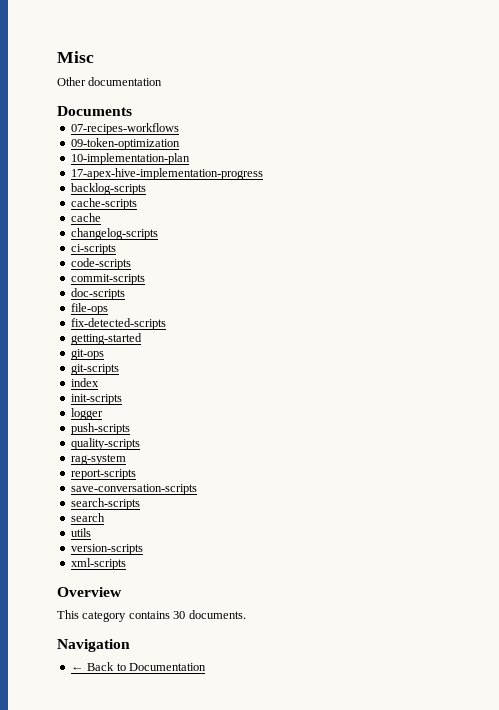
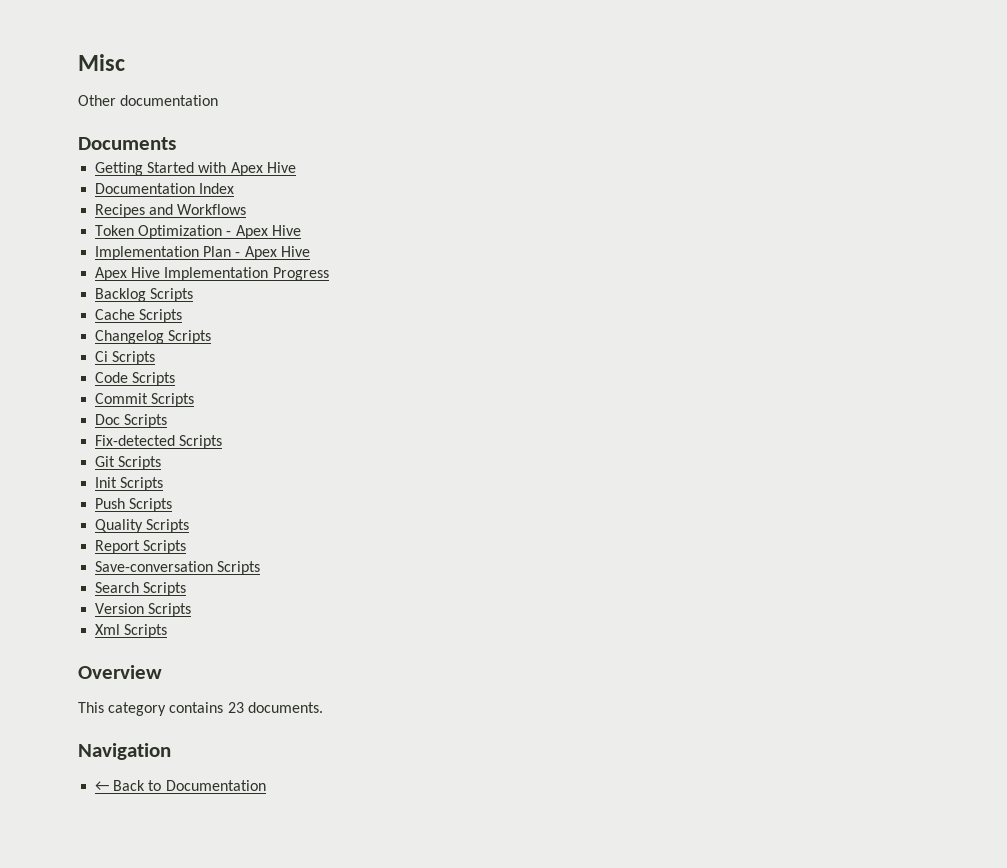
[70,123,179,135] [70,138,180,150] [70,153,190,165] [70,168,263,180] [70,183,146,195] [70,198,137,210] [70,213,101,222] [70,228,158,240] [70,244,116,255] [70,258,131,270] [70,274,145,285] [70,288,125,300] [70,303,108,315] [70,318,166,330] [70,333,142,345] [70,349,104,360] [70,364,119,375] [70,378,99,387] [70,394,122,405] [70,408,103,420] [70,423,130,435] [70,438,140,450] [70,454,126,465] [70,469,136,480] [70,484,197,495] [70,498,140,510] [70,513,105,522] [70,528,91,537] [70,544,143,555] [70,558,126,570] 07-recipes-workflows // 09-token-optimization // 10-implementation-plan // 17-apex-hive-implementation-progress // backlog-scripts // cache-scripts // cache // changelog-scripts // ci-scripts // code-scripts // commit-scripts // doc-scripts // file-ops // fix-detected-scripts // getting-started // git-ops // git-scripts // index // init-scripts // logger // push-scripts // quality-scripts // rag-system // report-scripts // save-conversation-scripts // search-scripts // search // utils // version-scripts // xml-scripts -> [95,162,296,176] [95,183,235,194] [95,204,247,218] [95,225,301,239] [95,246,310,260] [95,267,329,281] [95,288,194,302] [95,309,183,323] [95,330,212,344] [95,351,156,365] [95,372,176,386] [95,393,195,407] [95,414,168,428] [95,435,223,449] [95,456,162,470] [95,477,164,491] [95,498,173,512] [95,519,190,533] [95,540,187,554] [95,561,261,575] [95,582,187,596] [95,603,192,617] [95,624,168,638] Getting Started with Apex Hive // Documentation Index // Recipes and Workflows // Token Optimization - Apex Hive // Implementation Plan - Apex Hive // Apex Hive Implementation Progress // Backlog Scripts // Cache Scripts // Changelog Scripts // Ci Scripts // Code Scripts // Commit Scripts // Doc Scripts // Fix-detected Scripts // Git Scripts // Init Scripts // Push Scripts // Quality Scripts // Report Scripts // Save-conversation Scripts // Search Scripts // Version Scripts // Xml Scripts
[173,611,186,619] 30 -> [227,702,244,713] 23

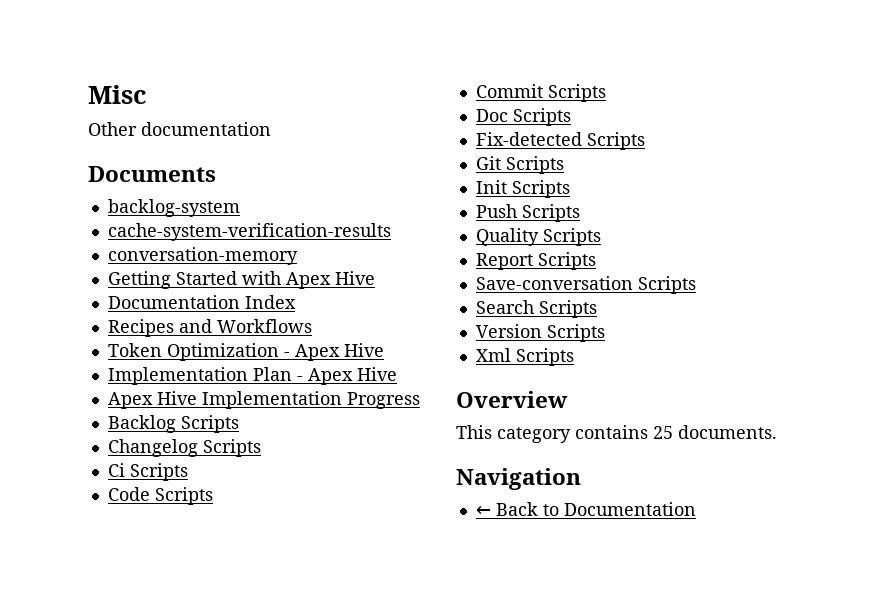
(176, 143) none -> [107,199,240,217] [107,223,391,241] [107,247,298,265] // backlog-system // cache-system-verification-results // conversation-memory
[95,309,183,323] // Cache Scripts -> (239, 424) none
[227,702,244,713] 23 -> [653,426,673,439] 25

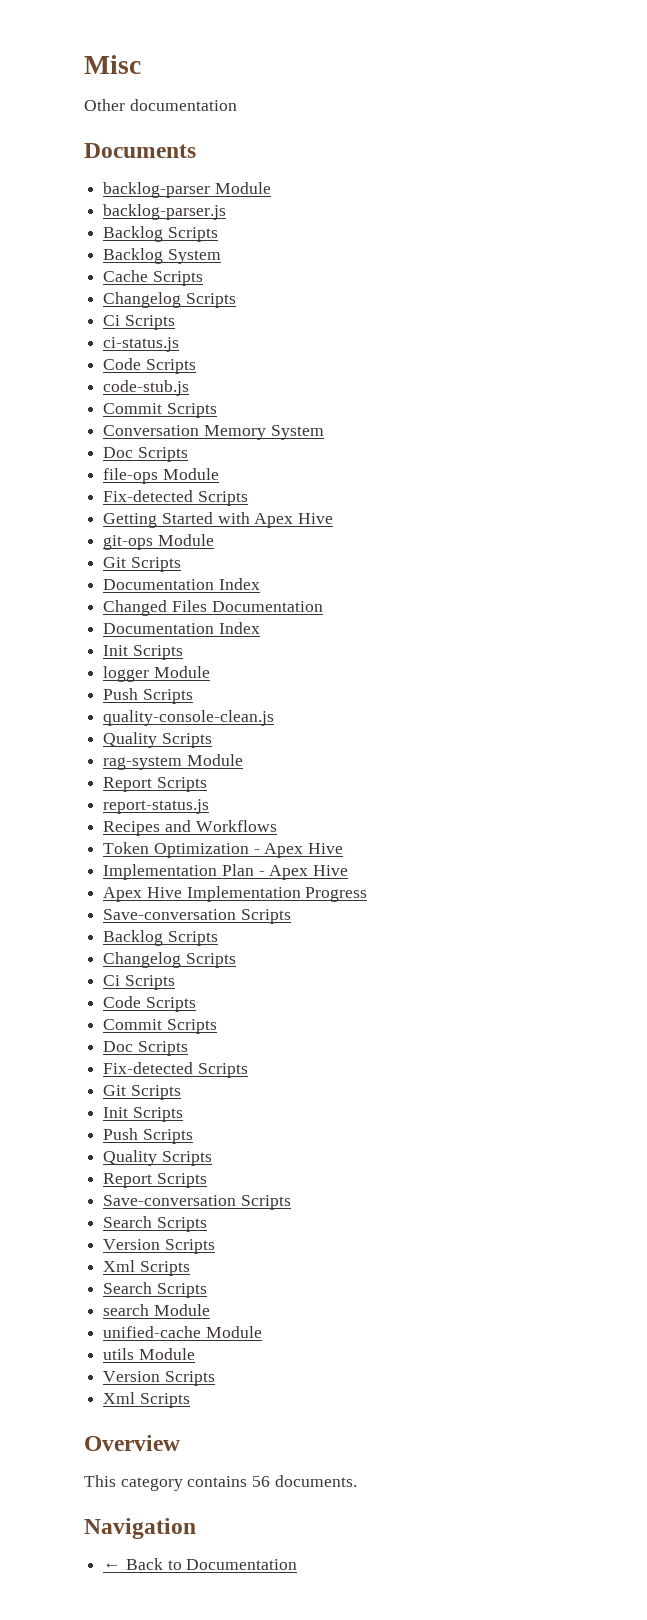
[107,199,240,217] [107,223,391,241] [107,247,298,265] backlog-system // cache-system-verification-results // conversation-memory -> [103,182,271,198] [103,204,227,220] [103,226,218,242] [103,248,221,264] [103,270,203,286] [103,292,236,308] [103,315,175,330] [103,337,180,352] [103,358,196,374] [103,380,190,396] [103,403,217,418] [103,425,324,440] [103,447,188,462] [103,468,219,484] [103,490,248,506] backlog-parser Module // backlog-parser.js // Backlog Scripts // Backlog System // Cache Scripts // Changelog Scripts // Ci Scripts // ci-status.js // Code Scripts // code-stub.js // Commit Scripts // Conversation Memory System // Doc Scripts // file-ops Module // Fix-detected Scripts
[107,295,296,309] Documentation Index -> [103,534,214,550] [103,557,181,572] [103,578,260,590] [103,600,323,616] [103,622,260,634] [103,645,183,660] [103,666,210,682] [103,688,193,704] [103,710,275,726] [103,732,212,748] [103,754,243,770] [103,777,207,792] [103,799,210,814] git-ops Module // Git Scripts // Documentation Index // Changed Files Documentation // Documentation Index // Init Scripts // logger Module // Push Scripts // quality-console-clean.js // Quality Scripts // rag-system Module // Report Scripts // report-status.js
(420, 400) none -> [103,909,291,924] // Save-conversation Scripts
(574, 357) none -> [103,1282,207,1298] [103,1304,210,1316] [103,1326,262,1338] [103,1348,195,1360] [103,1371,215,1386] [103,1392,190,1408] // Search Scripts // search Module // unified-cache Module // utils Module // Version Scripts // Xml Scripts
[653,426,673,439] 25 -> [252,1476,271,1487] 56

